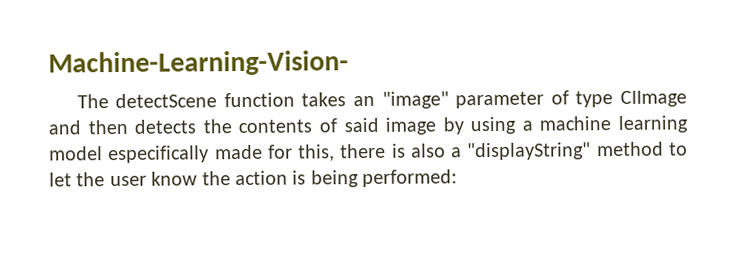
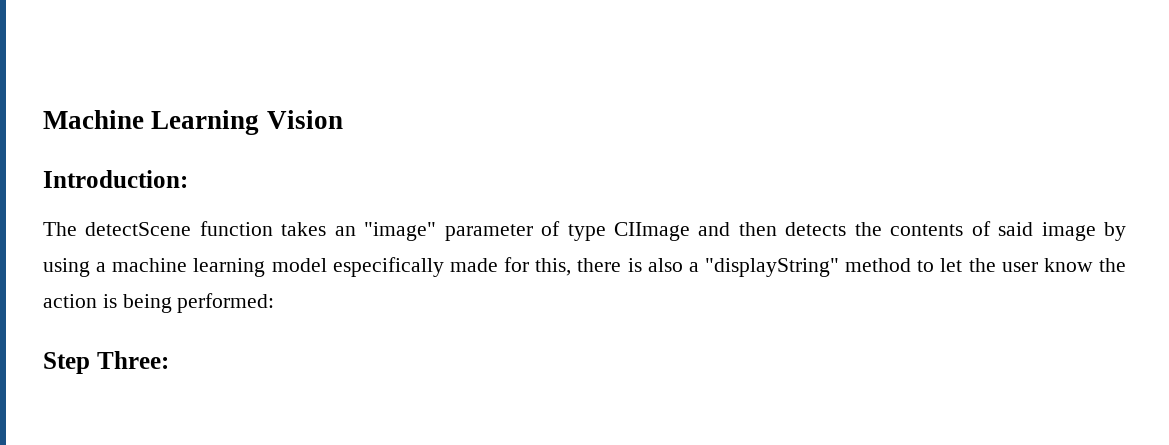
[48,50,349,77] Machine-Learning-Vision- -> [43,110,343,135] [43,170,188,188] Machine Learning Vision // Introduction:
(458, 178) none -> [43,351,169,374] // Step Three:

